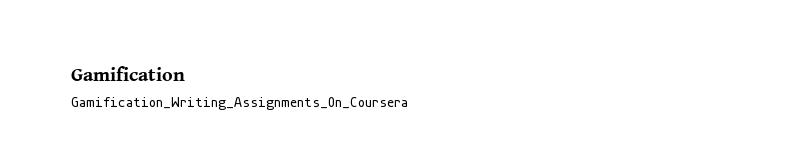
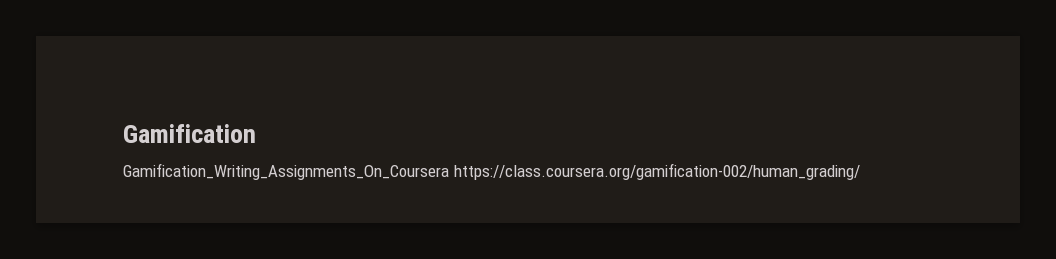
(408, 103) none -> [453,163,860,180] https://class.coursera.org/gamification-002/human_grading/

